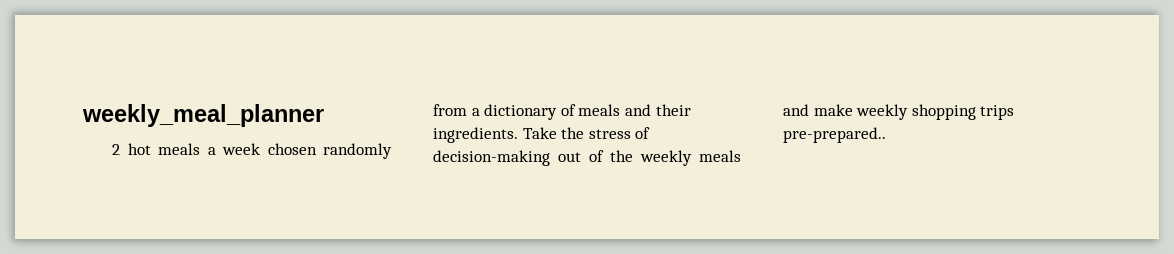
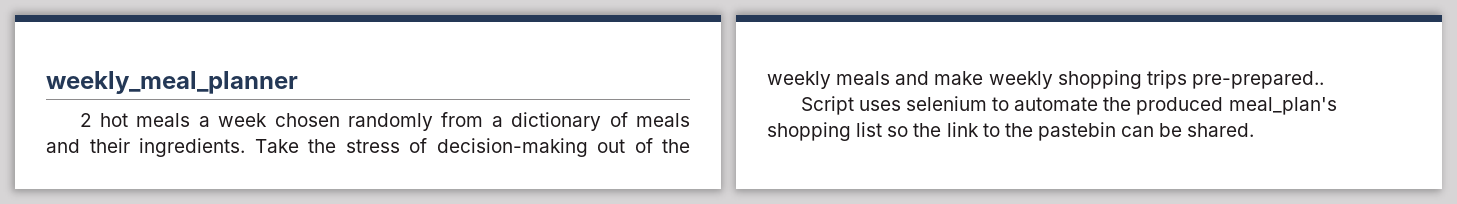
(886, 135) none -> [800,96,1337,115] [767,122,1255,141] // Script uses selenium to automate the produced meal_plan's shopping list so the link to the pastebin can be shared.

